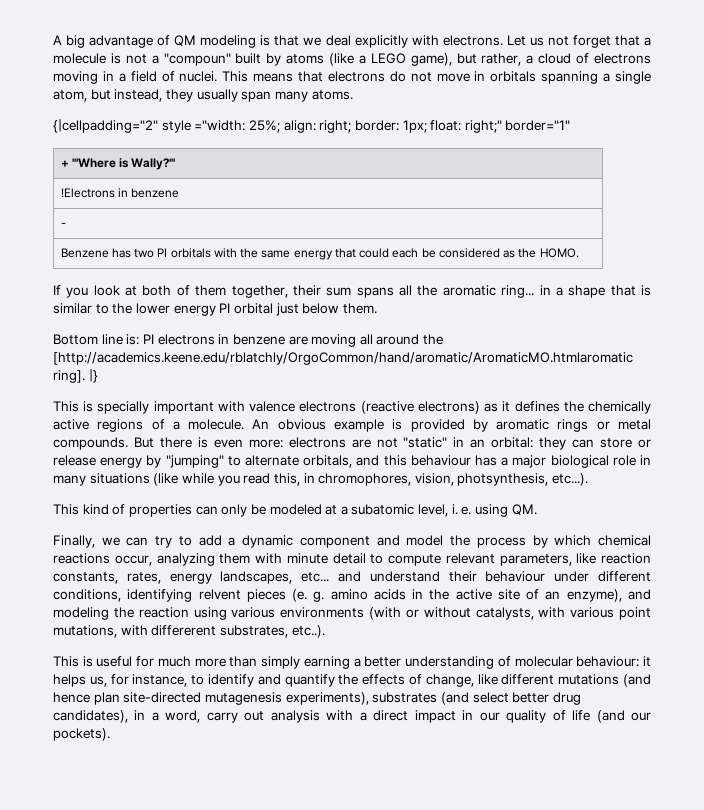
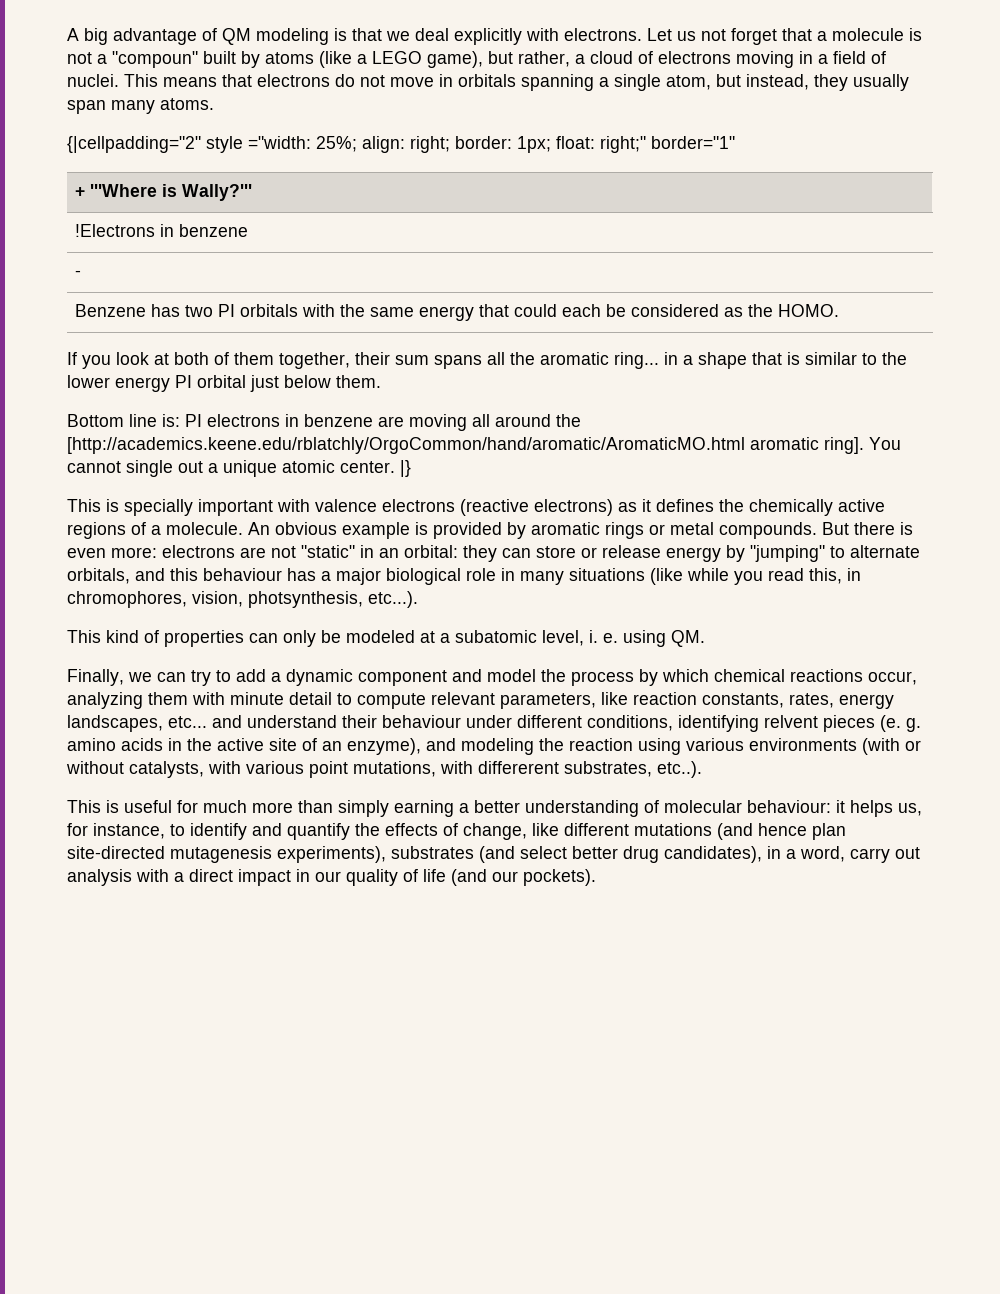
[53,352,633,365] [53,370,85,383] [http://academics.keene.edu/rblatchly/OrgoCommon/hand/aromatic/AromaticMO.htmlaromatic ring]. -> [67,437,901,454] [67,460,395,477] [http://academics.keene.edu/rblatchly/OrgoCommon/hand/aromatic/AromaticMO.html aromatic ring]. You cannot single out a unique atomic center.

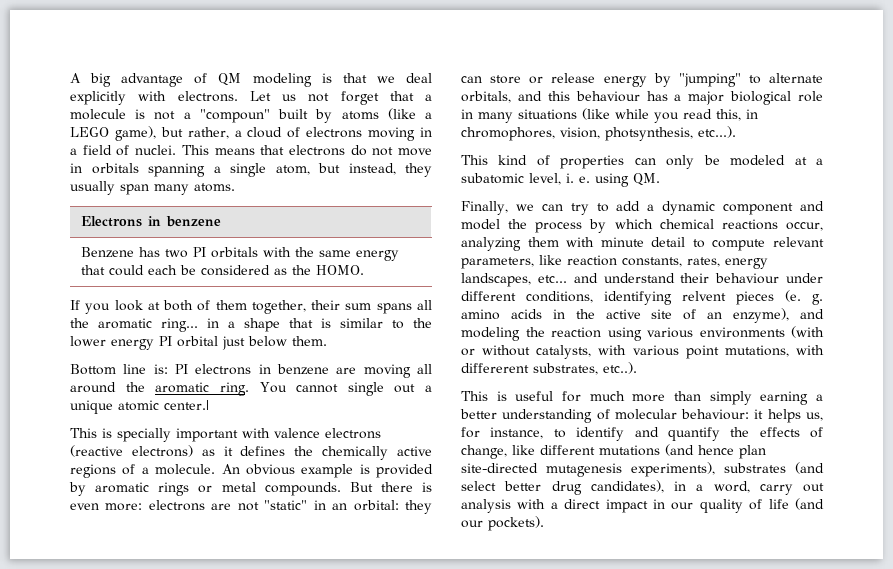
[67,136,735,153] [75,184,253,201] [75,224,249,237] [75,270,82,277] // {|cellpadding="2" style ="width: 25%; align: right; border: 1px; float: right;" border="1" // + '''Where is Wally?''' // !Electrons in benzene // - -> [80,216,221,227] // Electrons in benzene
[67,437,864,454] [http://academics.keene.edu/rblatchly/OrgoCommon/hand/aromatic/AromaticMO.html aromatic ring]. -> [155,382,249,396] aromatic ring.
[340,460,411,477] center. |} -> [164,400,209,410] center.|

